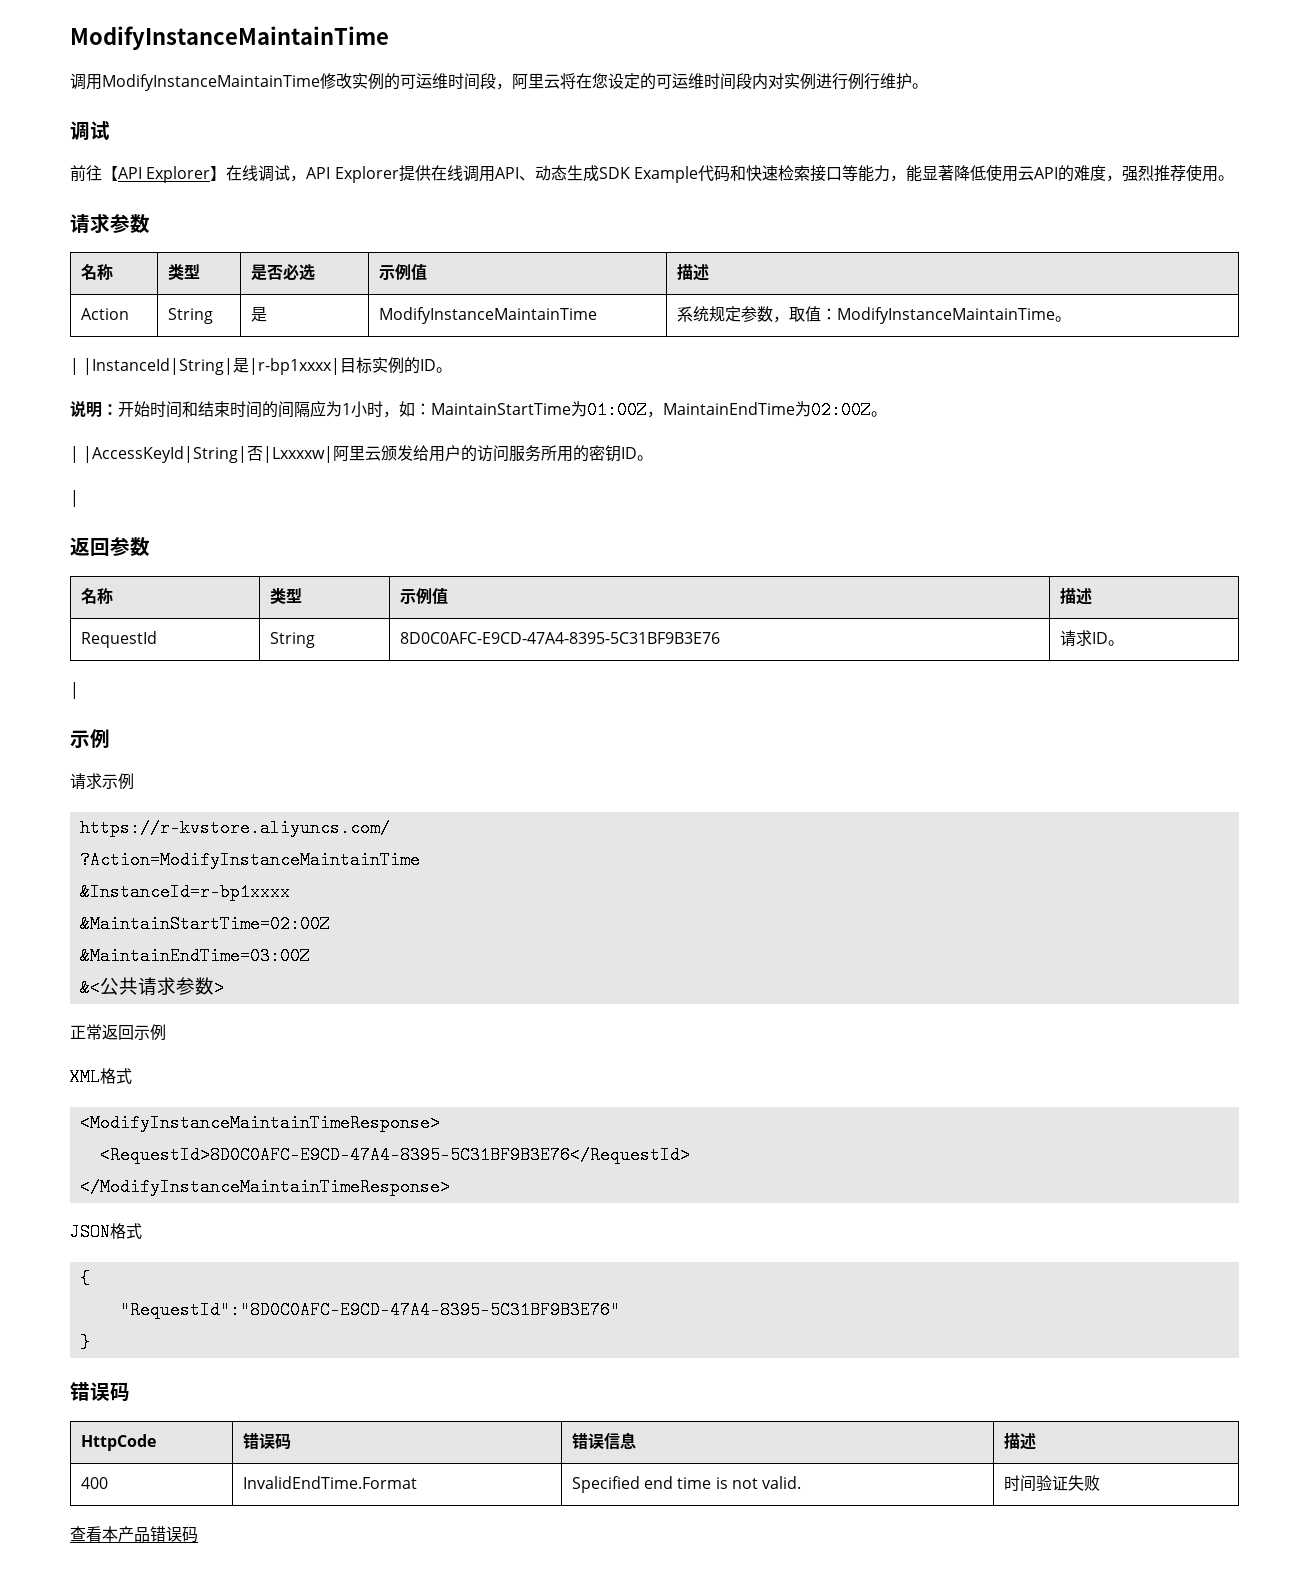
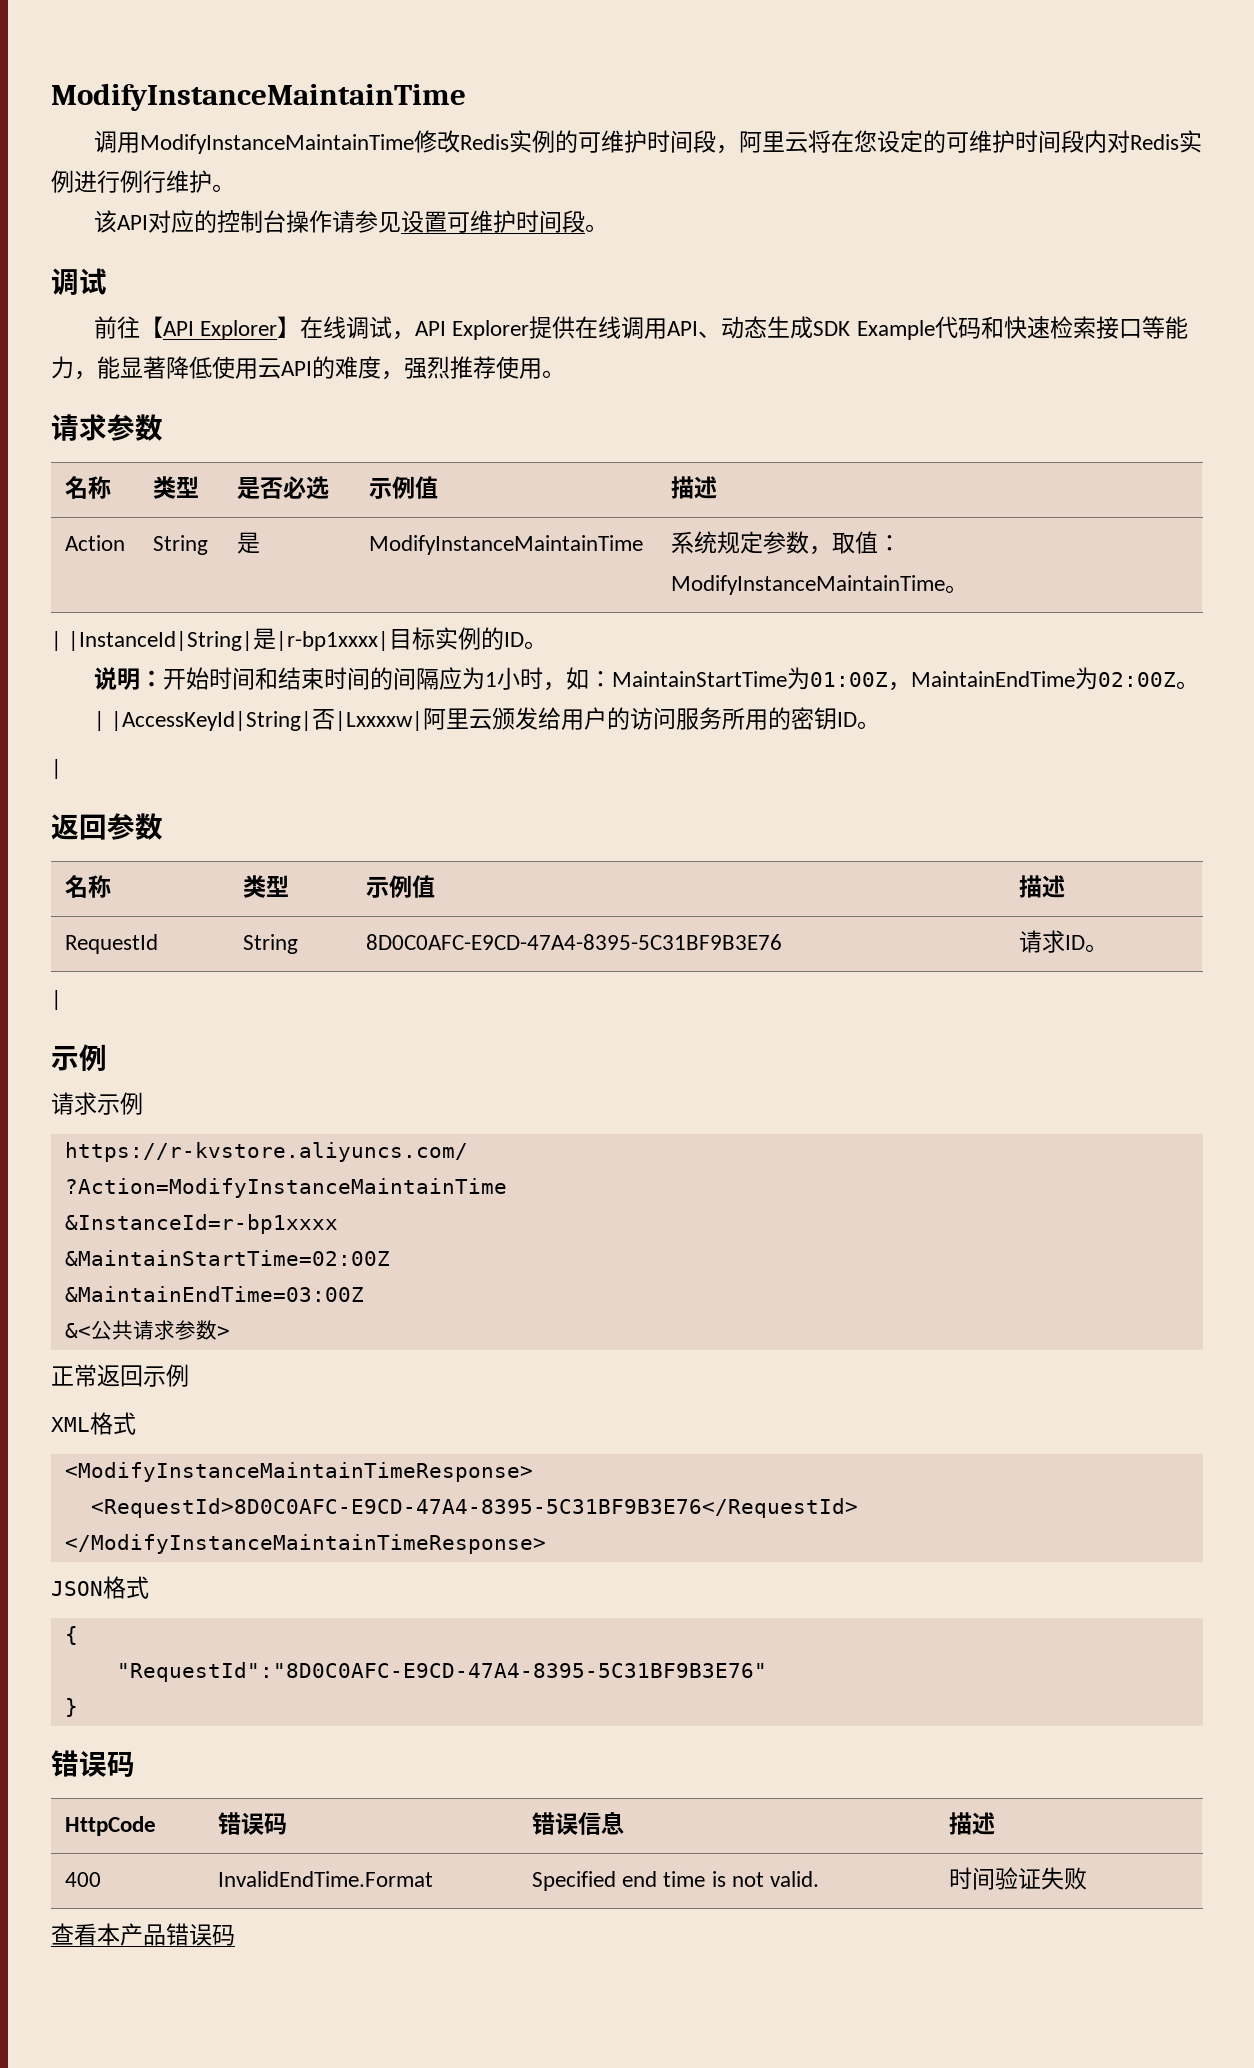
(352, 81) none -> [459,134,509,150] Redis
[416,73,448,89] 运维 -> [600,130,647,153] 维护
[672,73,704,89] 运维 -> [968,130,1015,153] 维护
(784, 81) none -> [1129,134,1179,150] Redis
(928, 86) none -> [93,210,608,233] // 该API对应的控制台操作请参见设置可维护时间段。

